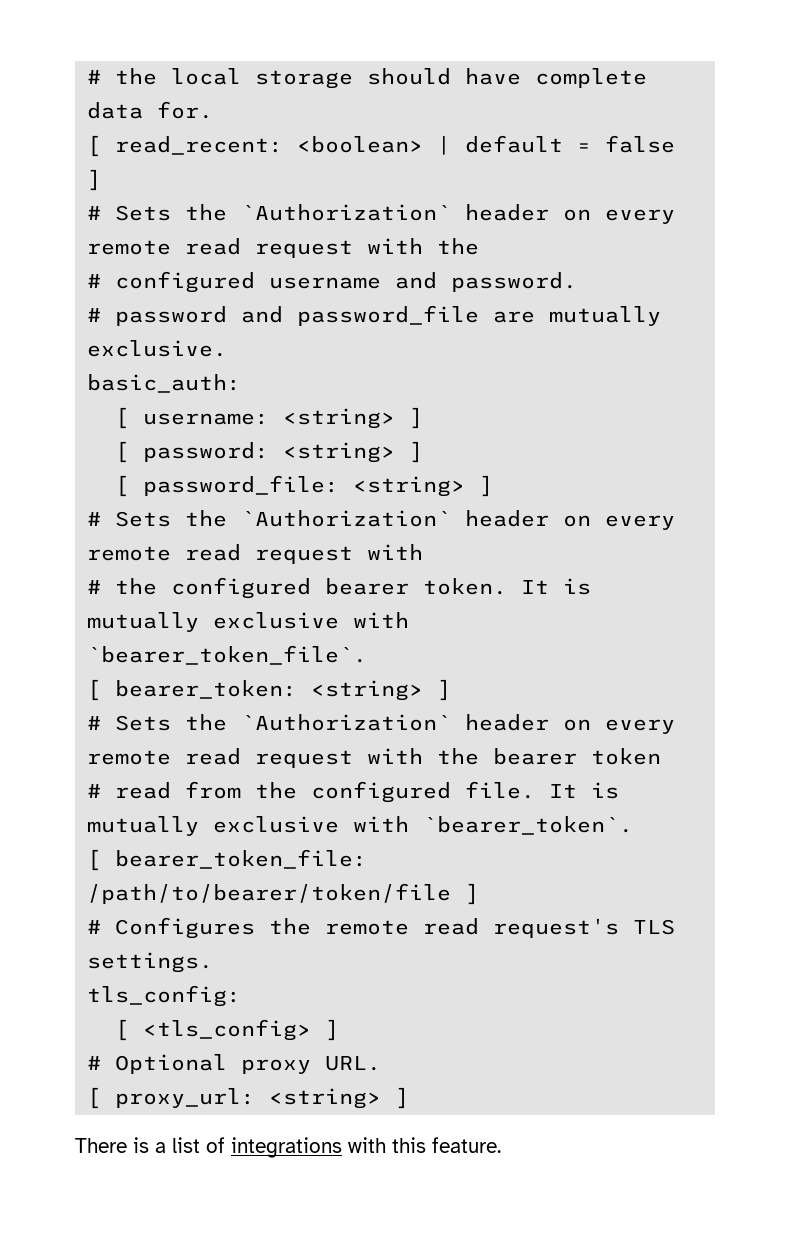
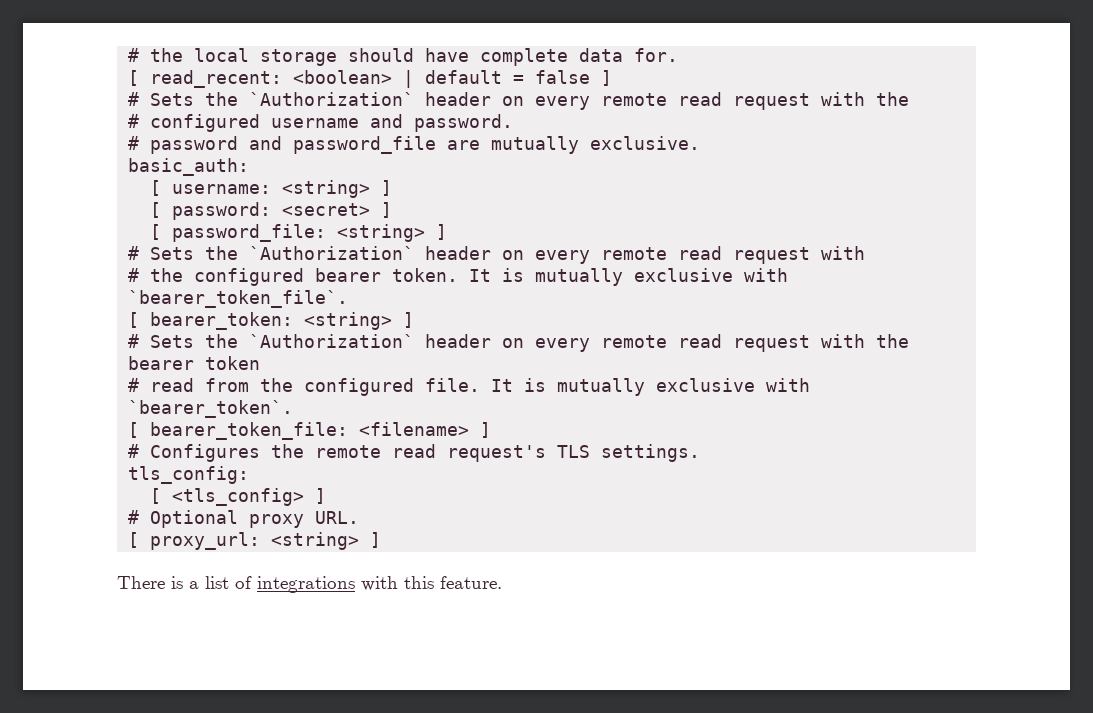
[283,442,396,463] <string> -> [282,203,371,216] <secret>
[87,883,452,904] /path/to/bearer/token/file -> [359,422,470,436] <filename>

